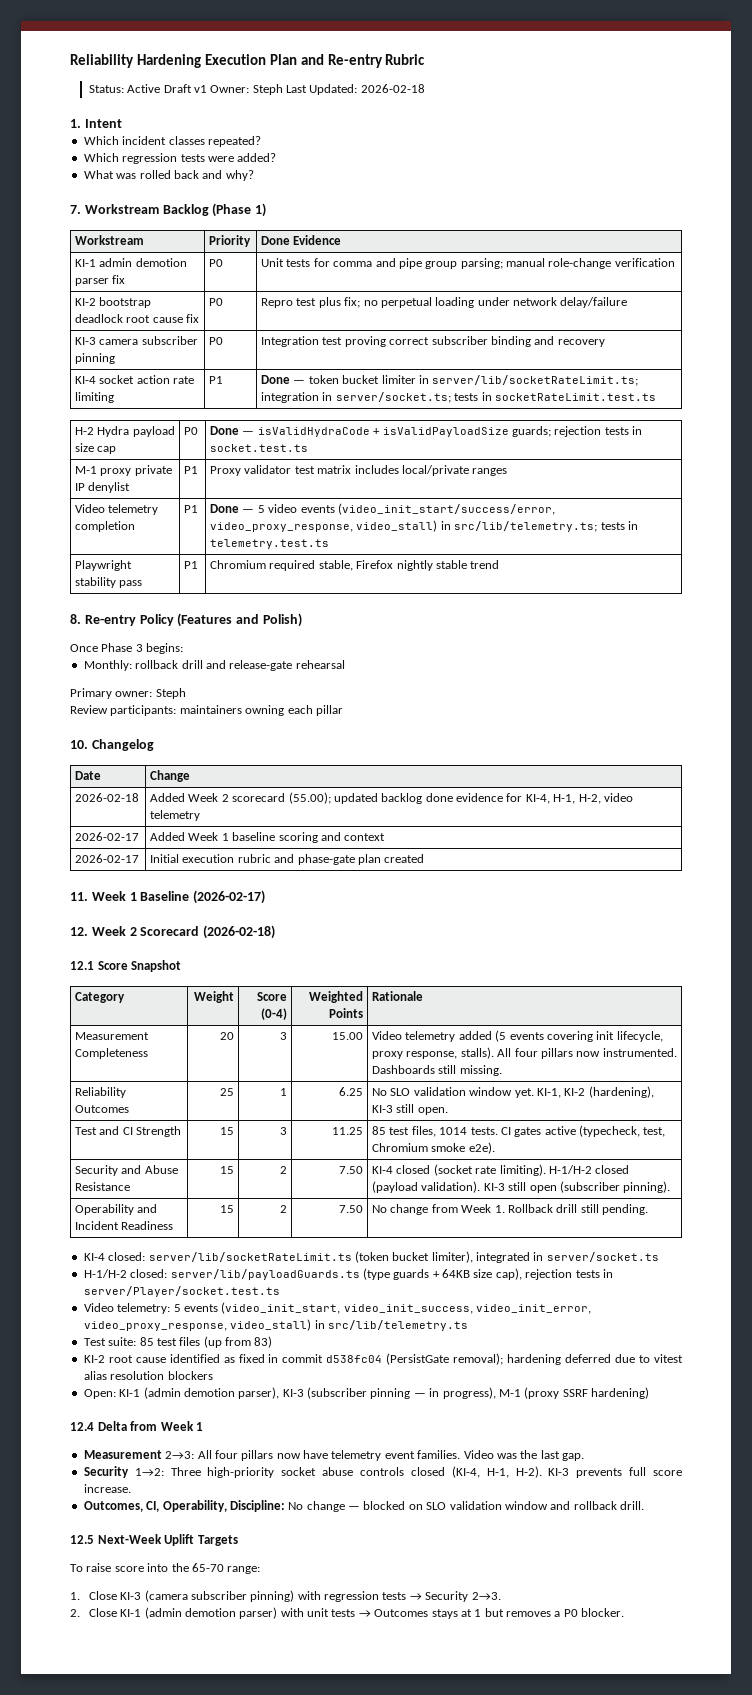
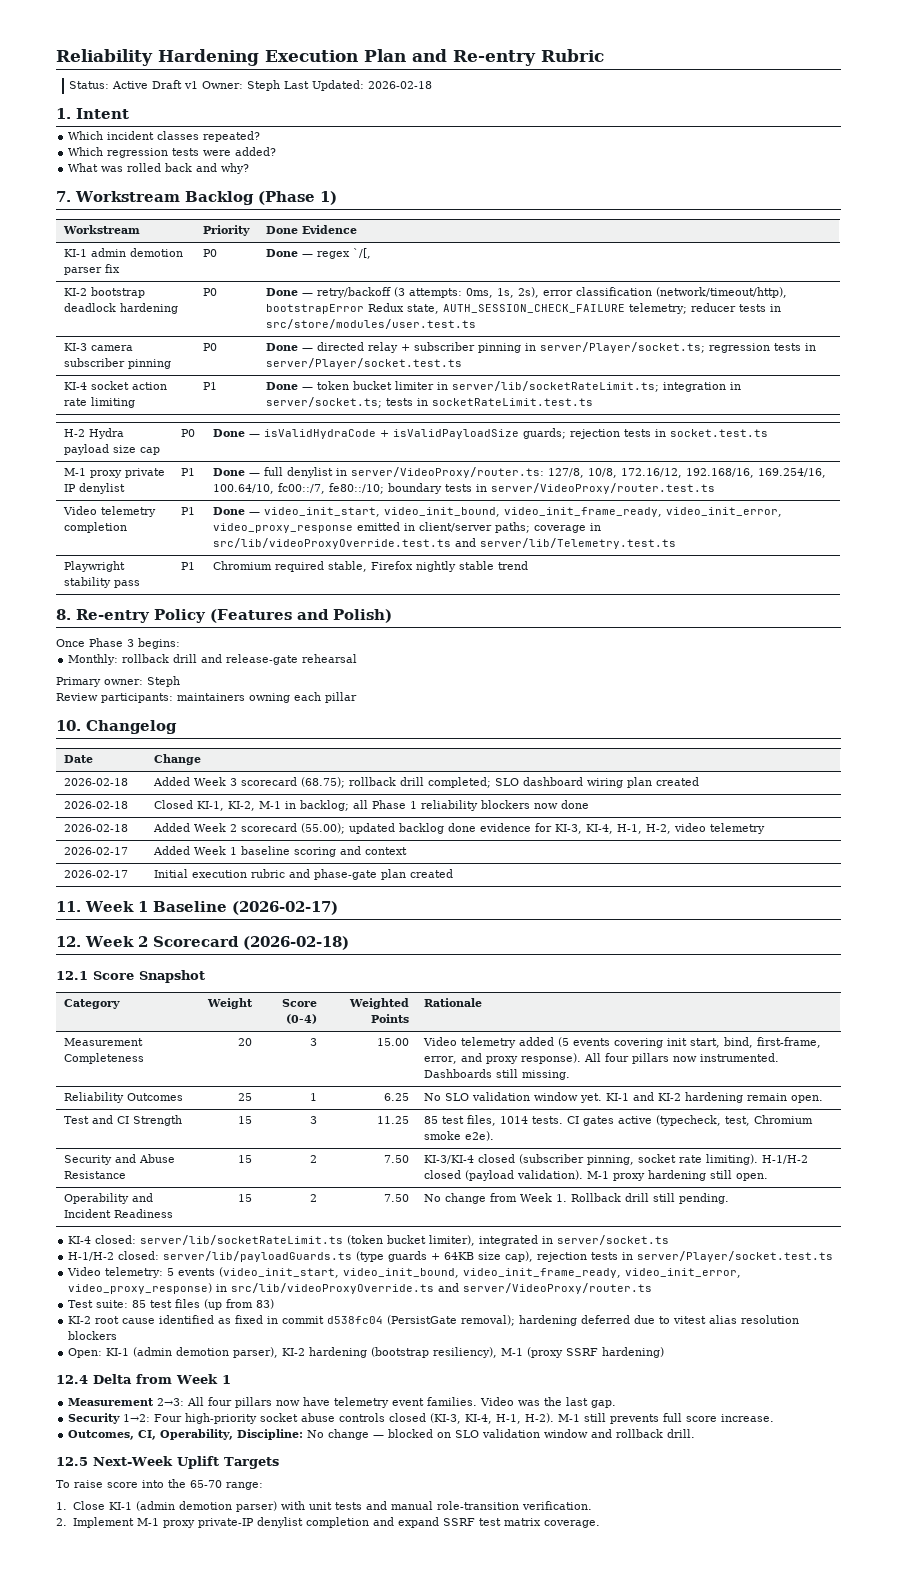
[261,258,675,269] [75,297,152,308] [75,314,200,323] [209,298,224,306] [261,297,628,308] Unit tests for comma and pipe group parsing; manual role-change verification // KI-2 bootstrap deadlock root cause fix | P0 | Repro test plus fix; no perpetual loading under network delay/failure -> [266,248,372,259] [64,287,146,298] [64,303,179,314] [203,288,218,296] [266,287,788,298] [266,303,782,314] [266,319,477,329] Done — regex `/[, // KI-2 bootstrap deadlock hardening | P0 | Done — retry/backoff (3 attempts: 0ms, 1s, 2s), error classification (network/timeout/http), bootstrapError Redux state, AUTH_SESSION_CHECK_FAILURE telemetry; reducer tests in src/store/modules/user.test.ts
[261,336,605,347] Integration test proving correct subscriber binding and recovery -> [266,342,817,353] [266,358,463,369] Done — directed relay + subscriber pinning in server/Player/socket.ts; regression tests in server/Player/socket.test.ts
[210,465,508,476] Proxy validator test matrix includes local/private ranges -> [213,467,827,478] [213,483,716,494] Done — full denylist in server/VideoProxy/router.ts: 127/8, 10/8, 172.16/12, 192.168/16, 169.254/16, 100.64/10, fc00::/7, fe80::/10; boundary tests in server/VideoProxy/router.test.ts
[257,503,555,515] [210,520,638,532] [210,539,330,549] 5 video events (video_init_start/success/error, video_proxy_response, video_stall) in src/lib/telemetry.ts; tests in telemetry.test.ts -> [264,507,783,517] [213,522,602,533] [213,538,677,549] video_init_start, video_init_bound, video_init_frame_ready, video_init_error, video_proxy_response emitted in client/server paths; coverage in src/lib/videoProxyOverride.test.ts and server/lib/Telemetry.test.ts
(191, 776) none -> [64,778,129,786] [153,777,700,788] [64,801,129,809] [154,800,590,811] // 2026-02-18 | Added Week 3 scorecard (68.75); rollback drill completed; SLO dashboard wiring plan created // 2026-02-18 | Closed KI-1, KI-2, M-1 in backlog; all Phase 1 reliability blockers now done
(523, 797) none -> [555,824,583,834] KI-3,
[616,1031,663,1042] [372,1047,494,1059] lifecycle, proxy response, stalls). -> [690,1037,822,1048] [424,1053,582,1064] start, bind, first-frame, error, and proxy response).
[536,1086,654,1098] [372,1104,415,1113] KI-1, KI-2 (hardening), KI-3 still -> [606,1092,788,1103] KI-1 and KI-2 hardening remain
[372,1164,473,1176] KI-4 closed (socket -> [424,1154,677,1165] KI-3/KI-4 closed (subscriber pinning, socket
[483,1181,671,1193] KI-3 still open (subscriber pinning). -> [587,1170,769,1181] M-1 proxy hardening still open.
[343,1304,591,1314] [83,1319,468,1331] video_init_success, video_init_error, video_proxy_response, video_stall) in src/lib/telemetry.ts -> [343,1268,742,1278] [68,1283,653,1294] video_init_bound, video_init_frame_ready, video_init_error, video_proxy_response) in src/lib/videoProxyOverride.ts and server/VideoProxy/router.ts
[282,1387,496,1399] KI-3 (subscriber pinning — in progress), -> [282,1347,498,1358] KI-2 hardening (bootstrap resiliency),
[170,1467,201,1476] Three -> [154,1414,183,1422] Four
[451,1466,570,1478] (KI-4, H-1, H-2). KI-3 -> [430,1413,607,1424] (KI-3, KI-4, H-1, H-2). M-1 still
[120,1590,501,1602] [70,1608,117,1617] KI-3 (camera subscriber pinning) with regression tests → Security 2→3. // 2. Close -> (105, 1505) none
[358,1608,625,1619] → Outcomes stays at 1 but removes a P0 blocker. -> [365,1501,592,1510] [56,1517,600,1528] and manual role-transition verification. // 2. Implement M-1 proxy private-IP denylist completion and expand SSRF test matrix coverage.

